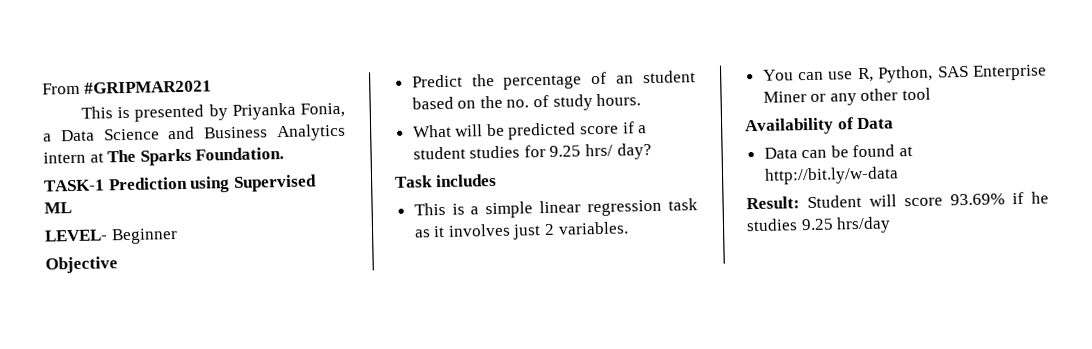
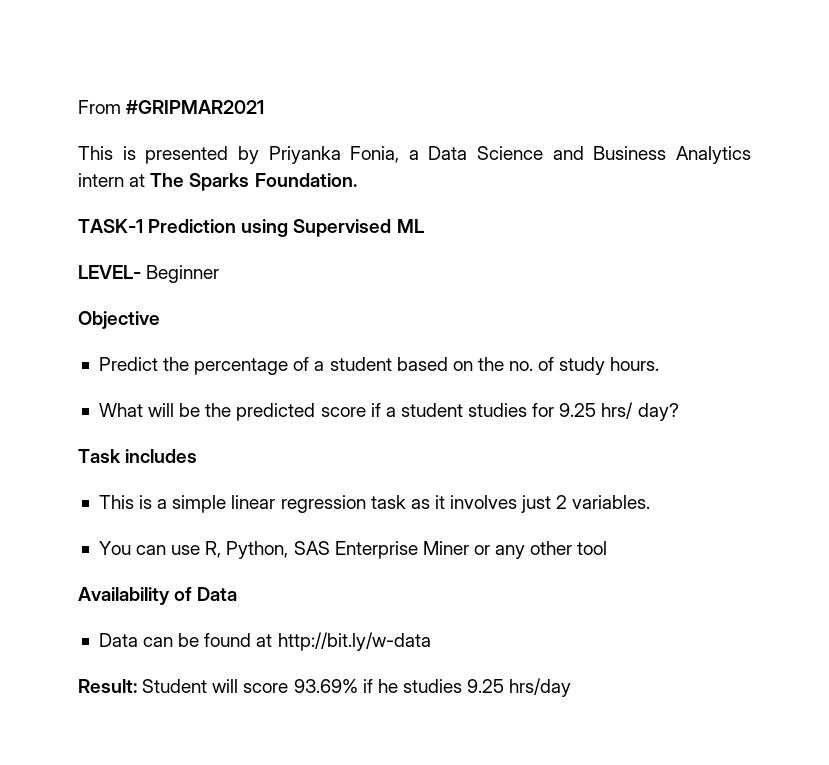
[616,75,635,84] an -> [314,361,325,371] a
(505, 130) none -> [205,403,232,417] the

